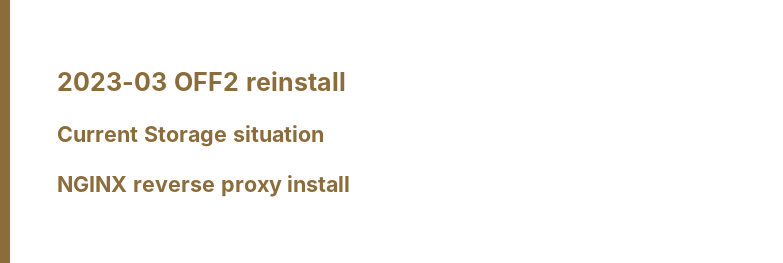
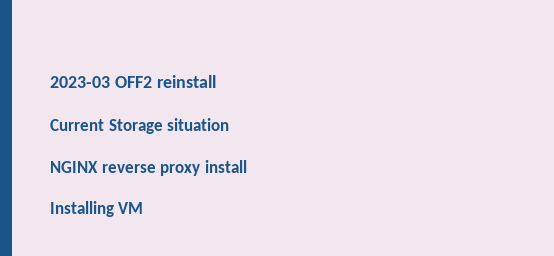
(351, 183) none -> [50,201,144,217] // Installing VM

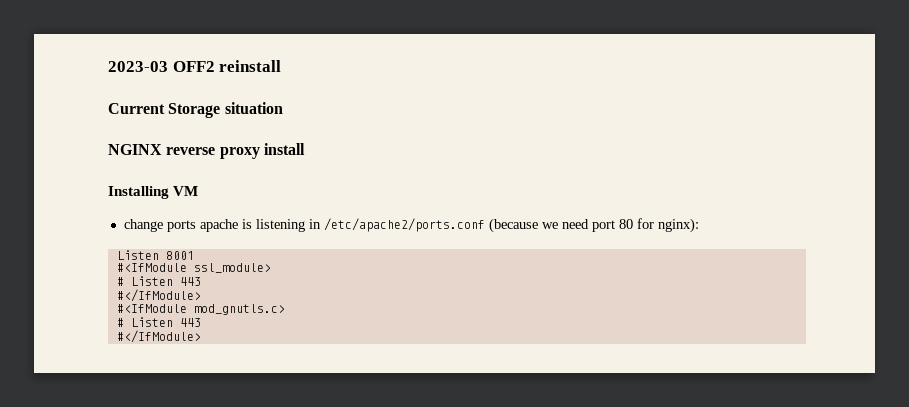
(144, 208) none -> [123,218,699,233] [116,250,194,260] [116,263,271,273] [116,276,201,286] [116,289,201,302] [116,304,285,315] [116,317,201,327] [116,330,201,343] // change ports apache is listening in /etc/apache2/ports.conf (because we need port 80 for nginx): // Listen 8001 // #<IfModule ssl_module> // # Listen 443 // #</IfModule> // #<IfModule mod_gnutls.c> // # Listen 443 // #</IfModule>

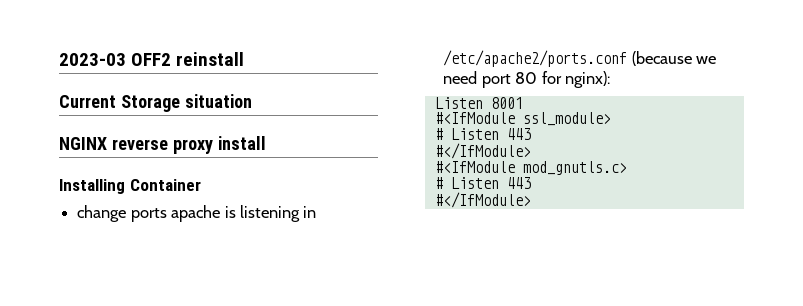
[173,186,199,196] VM -> [129,179,201,191] Container

